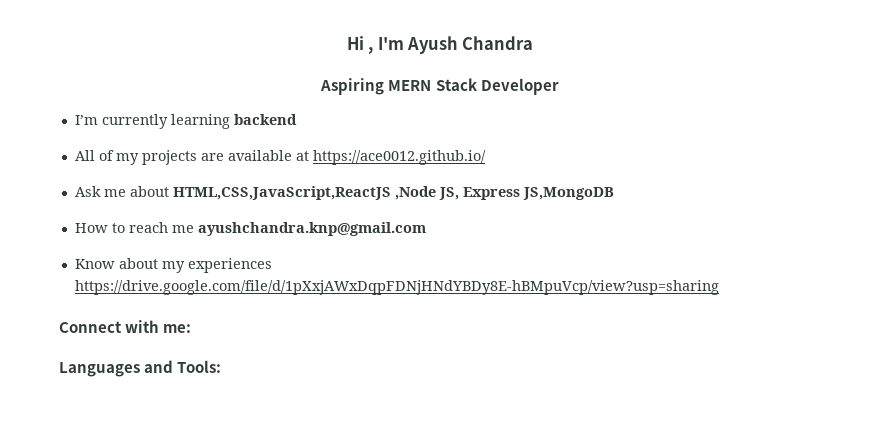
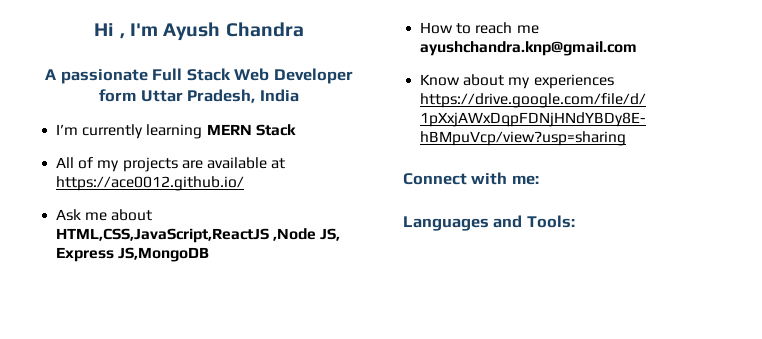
[320,78,559,95] Aspiring MERN Stack Developer -> [45,68,353,84] [99,89,299,103] A passionate Full Stack Web Developer form Uttar Pradesh, India
[233,114,297,125] backend -> [206,124,296,136] MERN Stack

